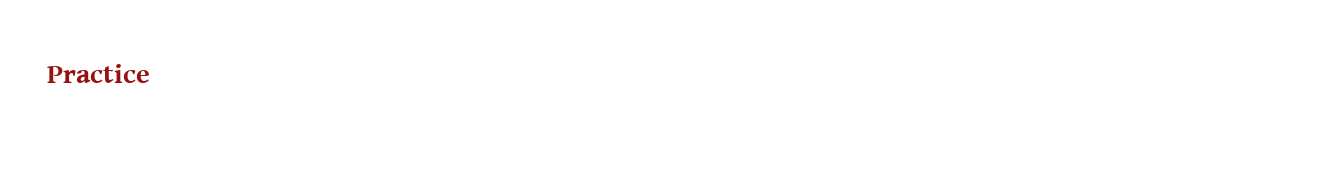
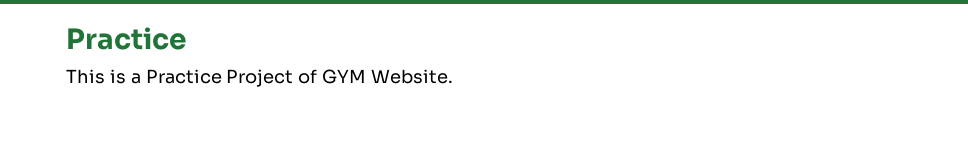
[47,64,150,83] Practice -> [66,27,186,50] [66,69,454,87] Practice // This is a Practice Project of GYM Website.

